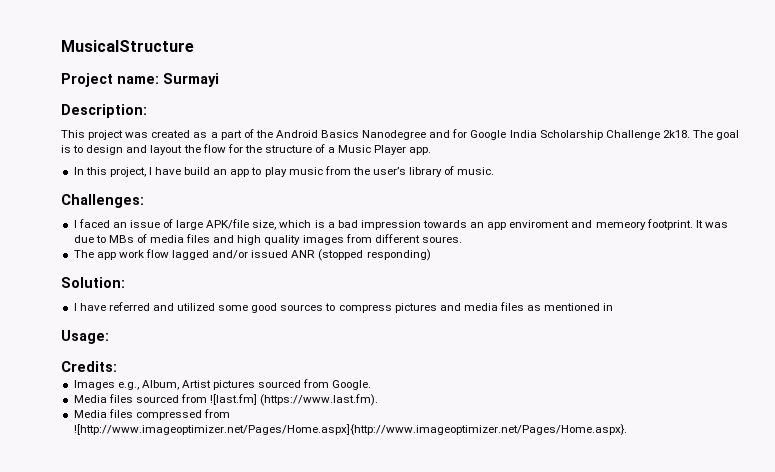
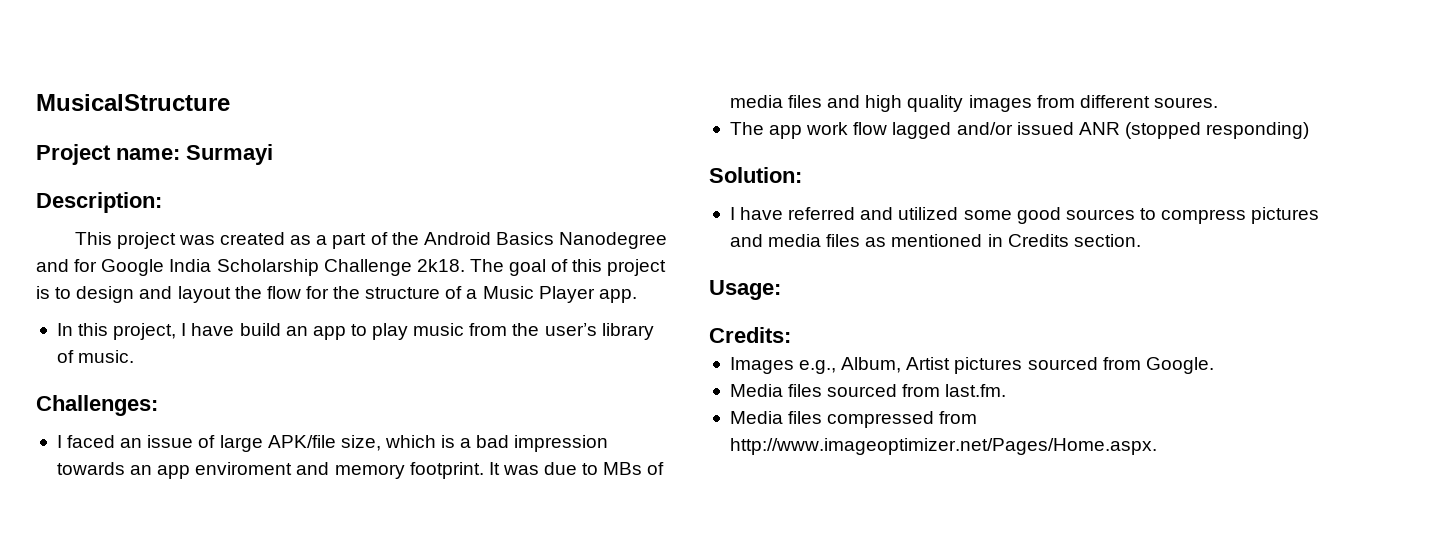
(740, 135) none -> [551,259,667,276] of this project
[595,221,646,230] memeory -> [334,464,405,479] memory
(614, 307) none -> [1007,234,1141,247] Credits section.
[210,394,379,406] ![last.fm] (https://www.last.fm). -> [945,384,1007,397] last.fm.
[73,424,627,435] ![http://www.imageoptimizer.net/Pages/Home.aspx]{http://www.imageoptimizer.net/Pages/Home.aspx}. -> [729,438,1157,455] http://www.imageoptimizer.net/Pages/Home.aspx.

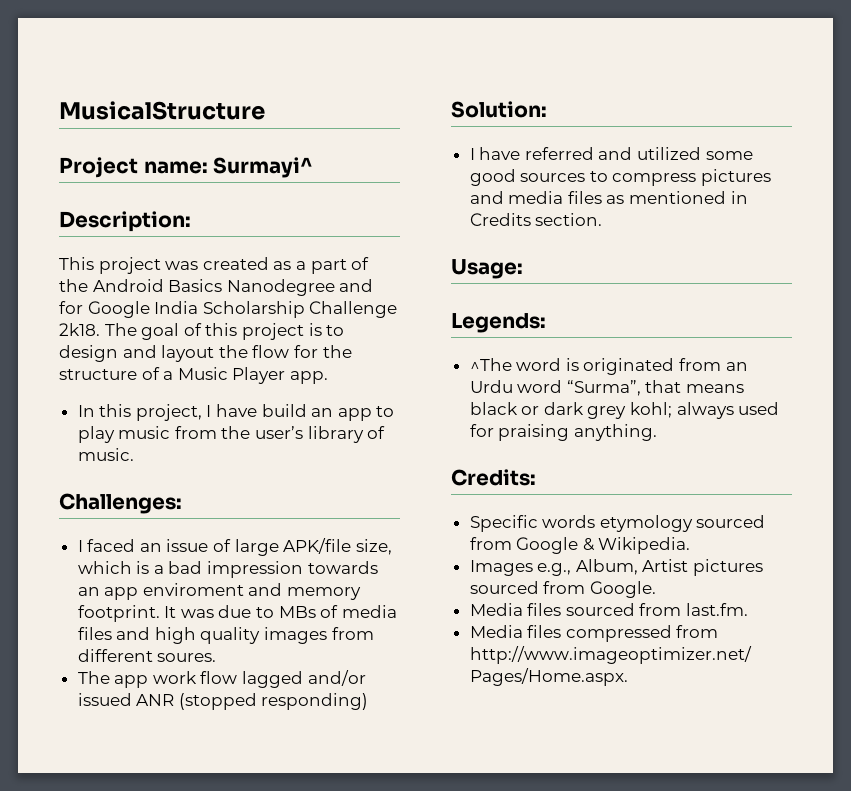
[186,144,273,165] Surmayi -> [213,157,314,178] Surmayi^
[709,327,791,343] Credits: -> [451,313,546,333] [469,358,748,375] [469,380,745,396] [469,402,780,419] [469,424,657,441] [451,469,536,486] [469,515,766,532] [469,537,691,554] Legends: // ^The word is originated from an Urdu word “Surma”, that means black or dark grey kohl; always used for praising anything. // Credits: // Specific words etymology sourced from Google & Wikipedia.

